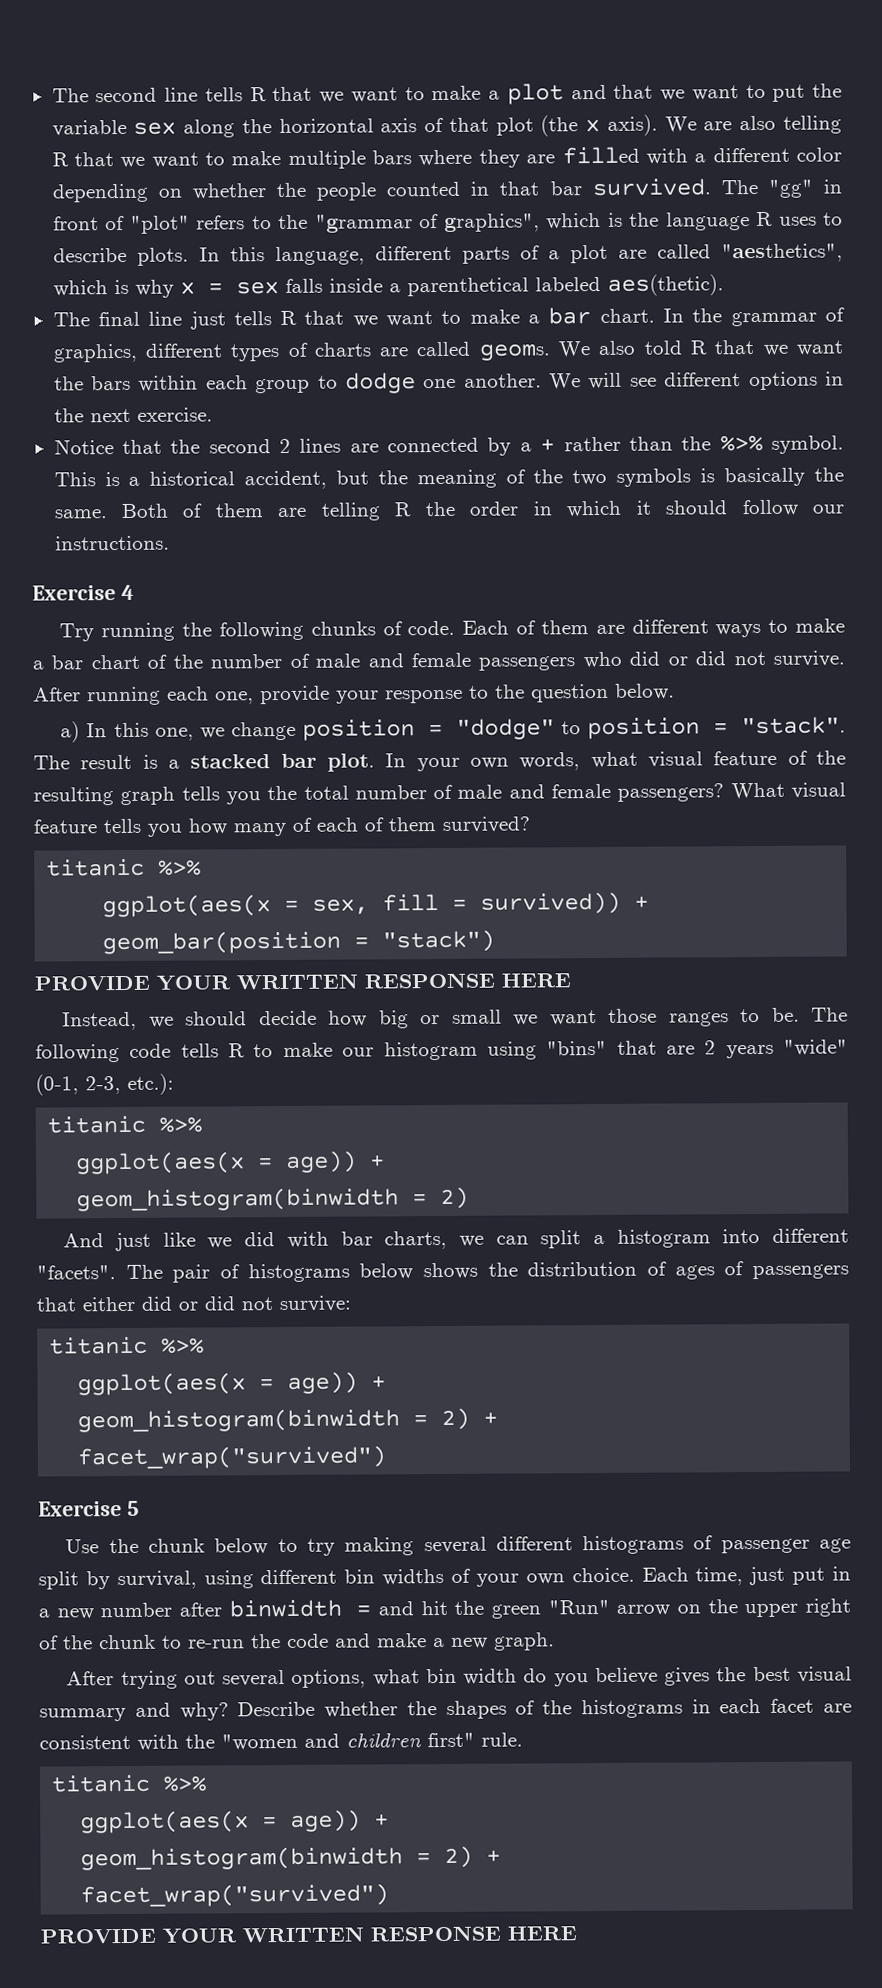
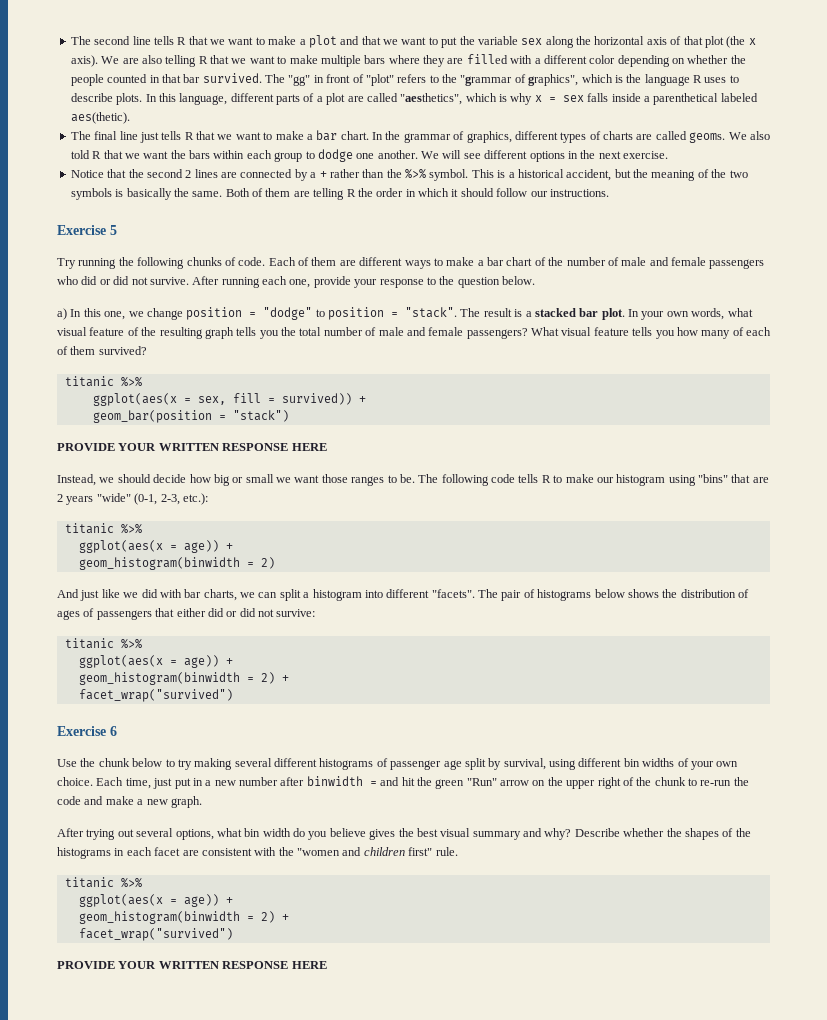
[120,584,134,601] 4 -> [110,225,117,235] 5
[126,1500,139,1516] 5 -> [110,726,117,736] 6

